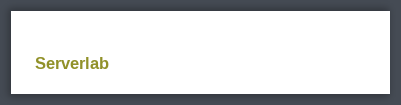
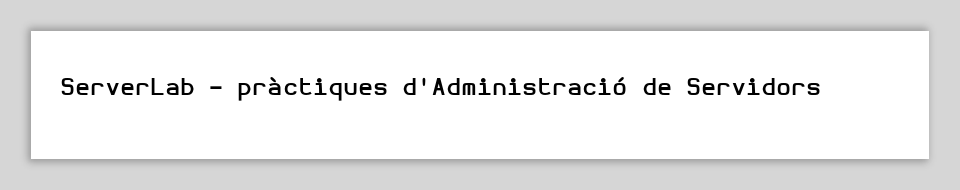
[35,57,109,69] Serverlab -> [60,77,821,101] ServerLab – pràctiques d'Administració de Servidors

